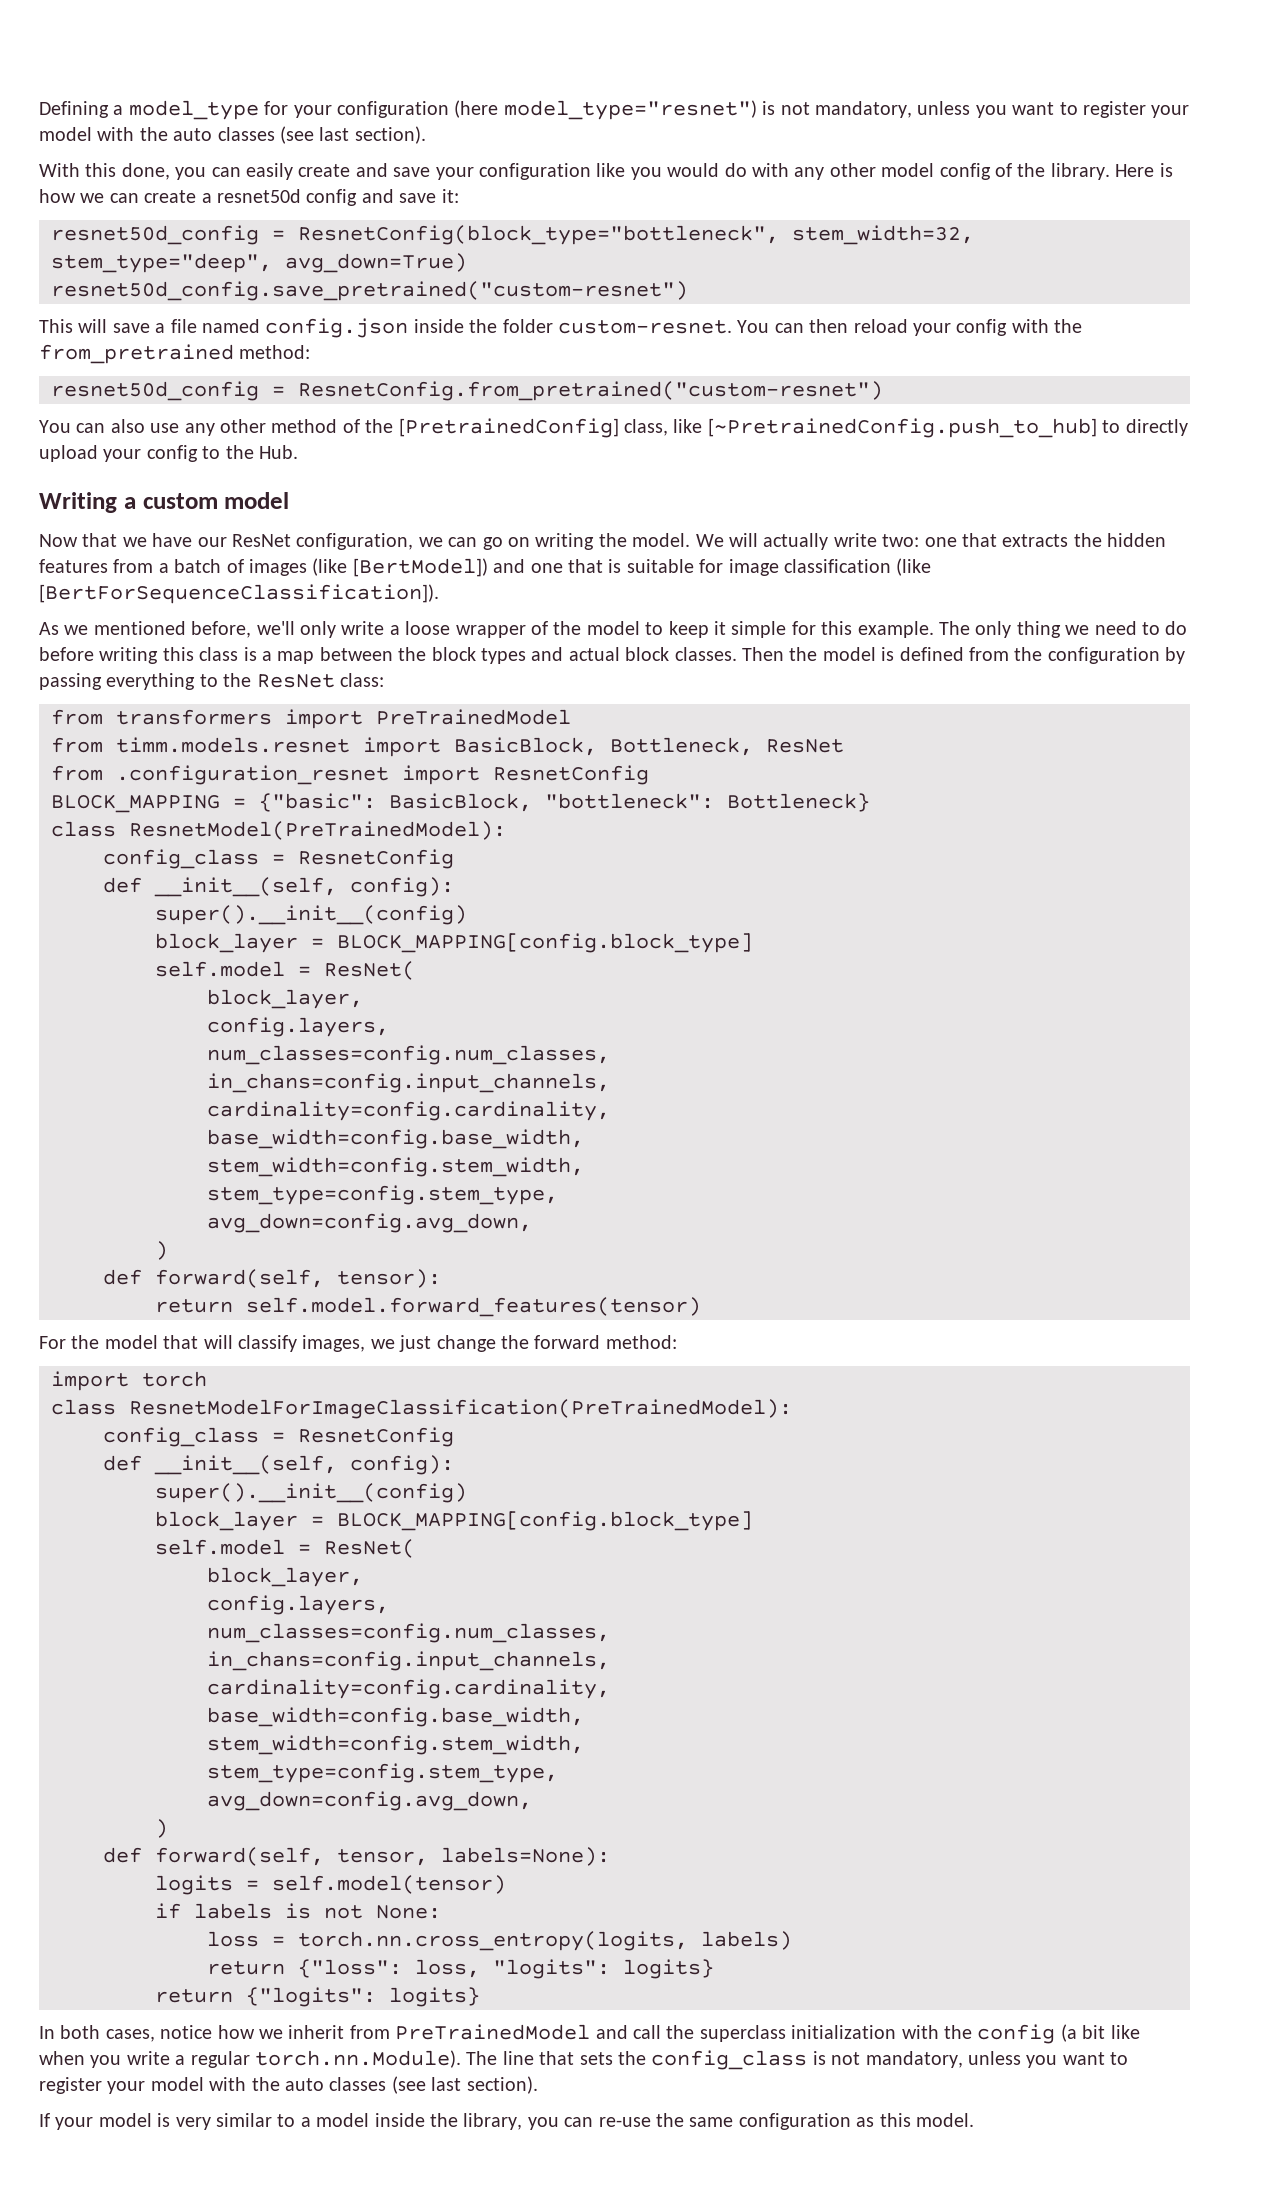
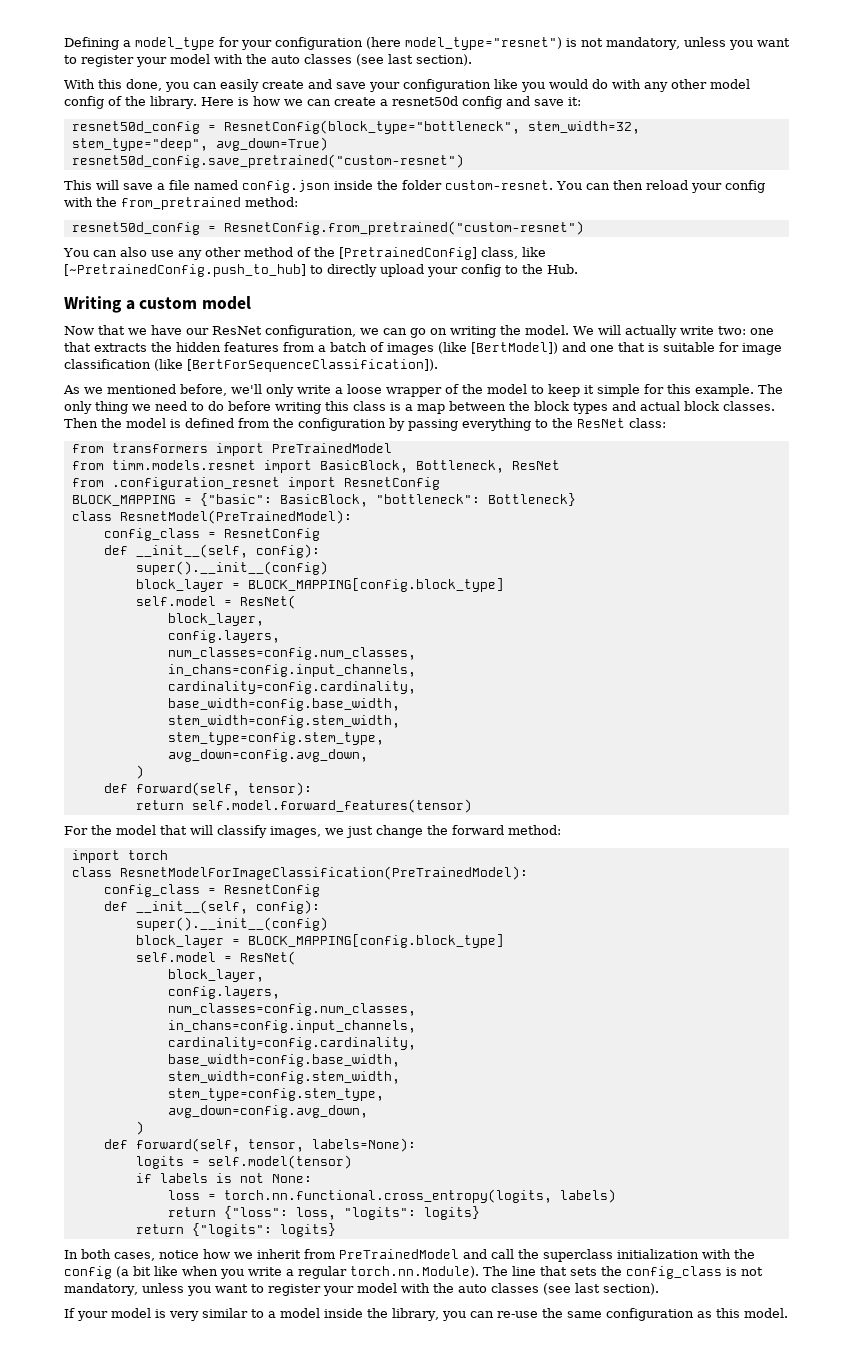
[298,1931,688,1951] torch.nn.cross_entropy(logits, -> [223,1189,552,1203] torch.nn.functional.cross_entropy(logits,

